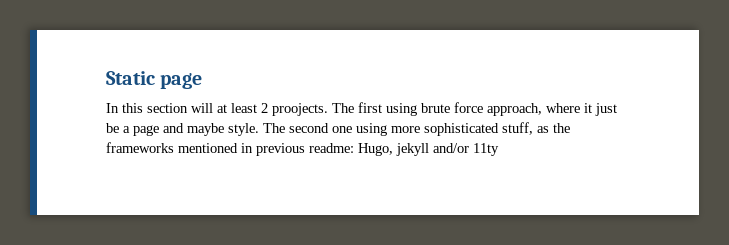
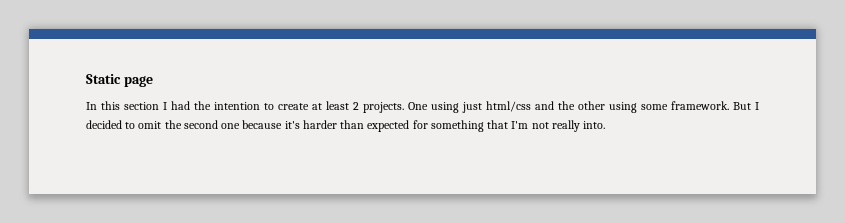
[191,102,617,116] [106,122,570,136] [106,142,499,156] will at least 2 proojects. The first using brute force approach, where it just be a page and maybe style. The second one using more sophisticated stuff, as the frameworks mentioned in previous readme: Hugo, jekyll and/or 11ty -> [163,101,759,113] [86,120,606,132] I had the intention to create at least 2 projects. One using just html/css and the other using some framework. But I decided to omit the second one because it's harder than expected for something that I'm not really into.

